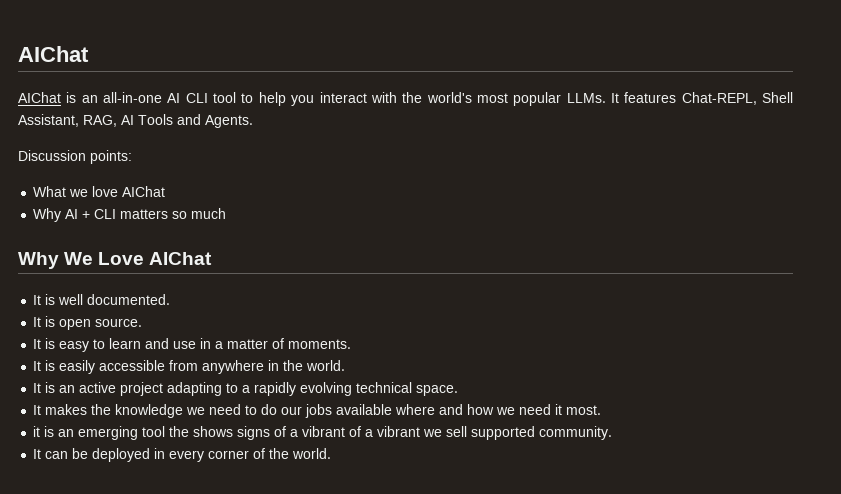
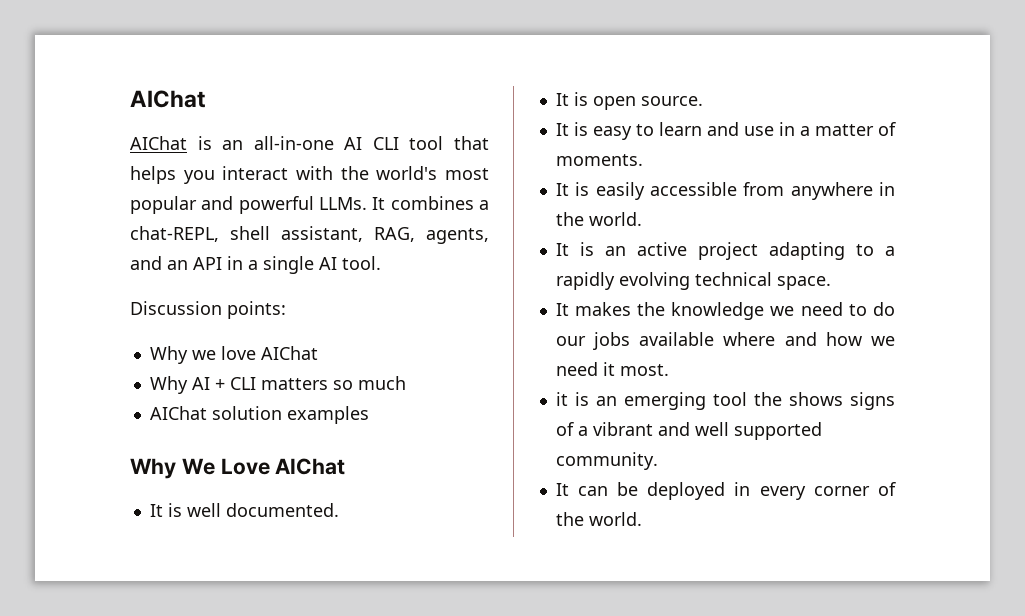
[241,92,286,106] to help -> [454,136,489,150] [130,166,176,184] that helps
[566,92,794,105] [18,114,253,128] LLMs. It features Chat-REPL, Shell Assistant, RAG, AI Tools and Agents. -> [201,196,489,214] [130,226,489,244] [130,256,381,274] and powerful LLMs. It combines a chat-REPL, shell assistant, RAG, agents, and an API in a single AI tool.
[33,186,67,197] What -> [149,346,188,364] Why
(227, 213) none -> [149,406,369,424] // AIChat solution examples
[349,426,468,437] of a vibrant we sell -> [657,422,729,436] and well

